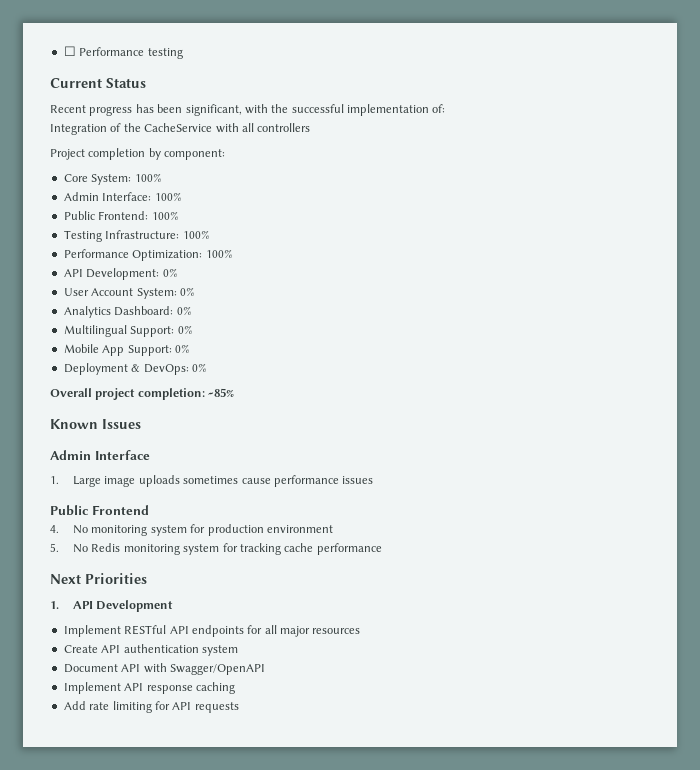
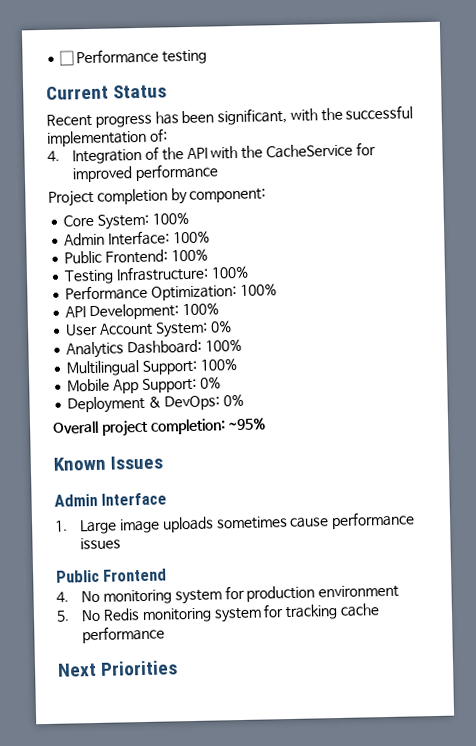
(446, 108) none -> [47,150,60,162] 4.
[144,123,311,133] CacheService with all controllers -> [186,142,376,160] [72,163,220,183] API with the CacheService for improved performance
[162,268,178,277] 0% -> [181,302,219,316] 100%
[176,306,192,315] 0% -> [204,338,242,352] 100%
[177,325,193,334] 0% -> [199,358,237,371] 100%
[208,388,235,397] ~85% -> [227,417,267,431] ~95%
[50,600,174,612] [63,625,361,637] [63,644,238,656] [63,663,265,675] [63,682,235,694] [63,701,239,713] // 1. API Development // Implement RESTful API endpoints for all major resources // Create API authentication system // Document API with Swagger/OpenAPI // Implement API response caching // Add rate limiting for API requests -> (179, 668) none

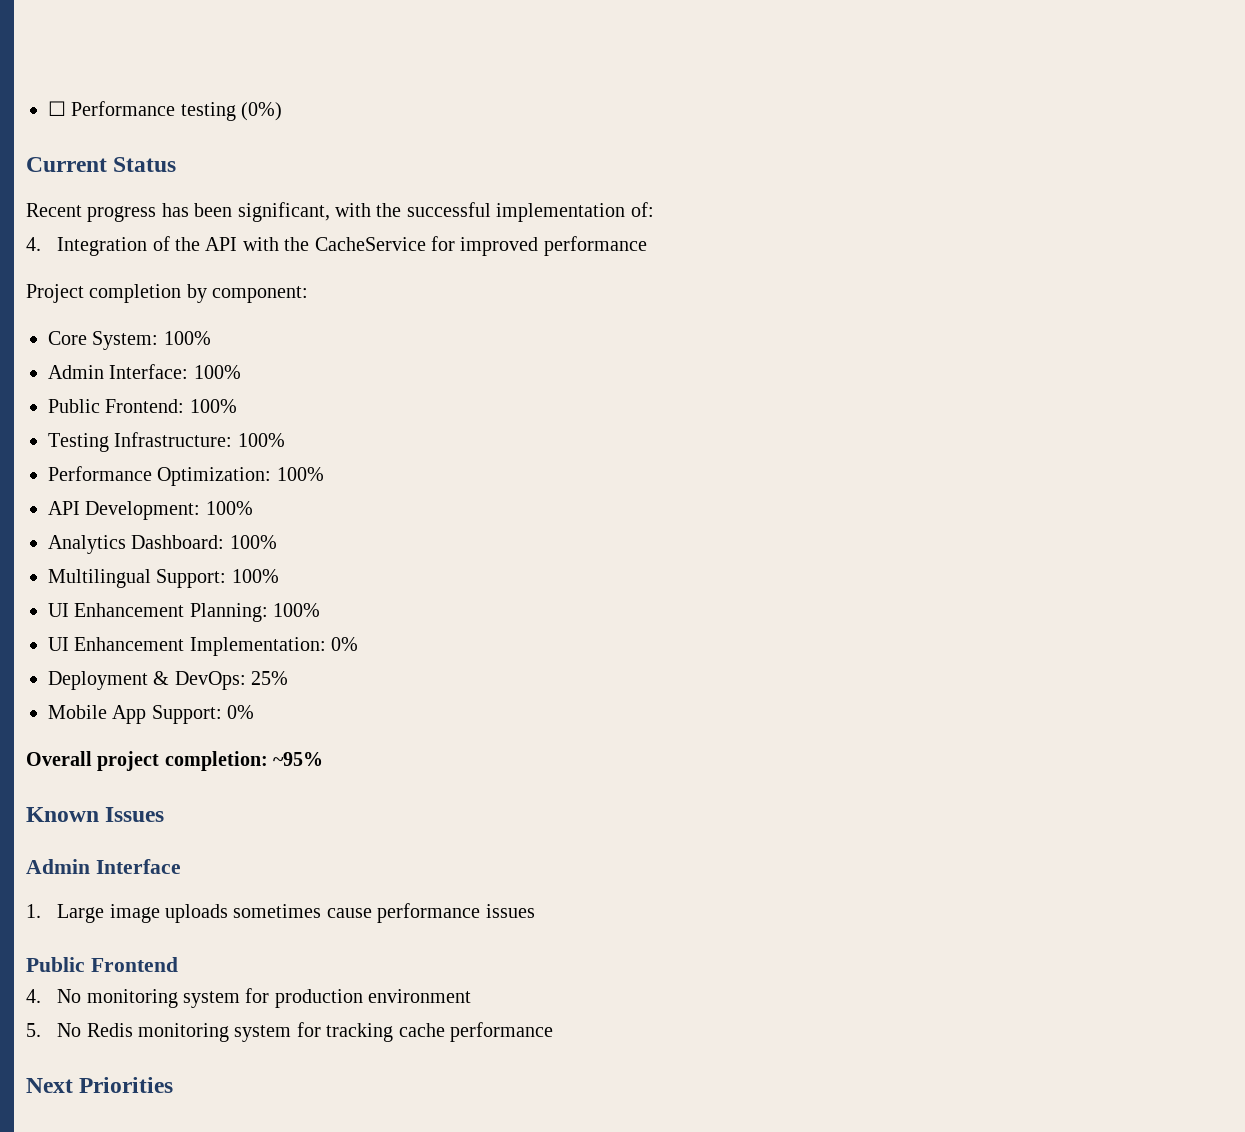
(207, 57) none -> [241,102,283,121] (0%)
[65,320,232,338] // User Account System: 0% -> (253, 508) none
[67,377,197,394] Mobile App Support: -> [48,603,321,622] [48,637,326,656] UI Enhancement Planning: 100% // UI Enhancement Implementation:
(220, 403) none -> [251,671,289,685] [48,705,222,724] 25% // Mobile App Support:

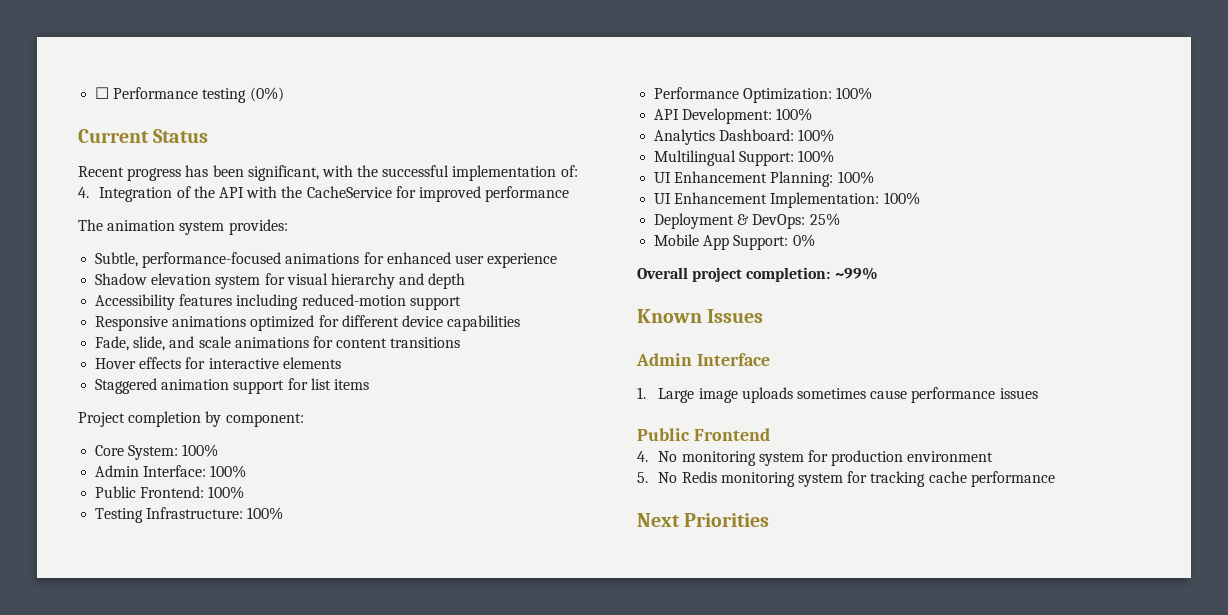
(647, 246) none -> [78,219,288,235] [95,252,558,268] [95,273,466,289] [95,294,461,310] [95,315,521,331] [95,336,461,351] [95,357,341,369] [95,378,369,394] // The animation system provides: // Subtle, performance-focused animations for enhanced user experience // Shadow elevation system for visual hierarchy and depth // Accessibility features including reduced-motion support // Responsive animations optimized for different device capabilities // Fade, slide, and scale animations for content transitions // Hover effects for interactive elements // Staggered animation support for list items
[331,637,359,651] 0% -> [883,192,920,205] 100%
[273,752,324,766] ~95% -> [834,267,878,280] ~99%

